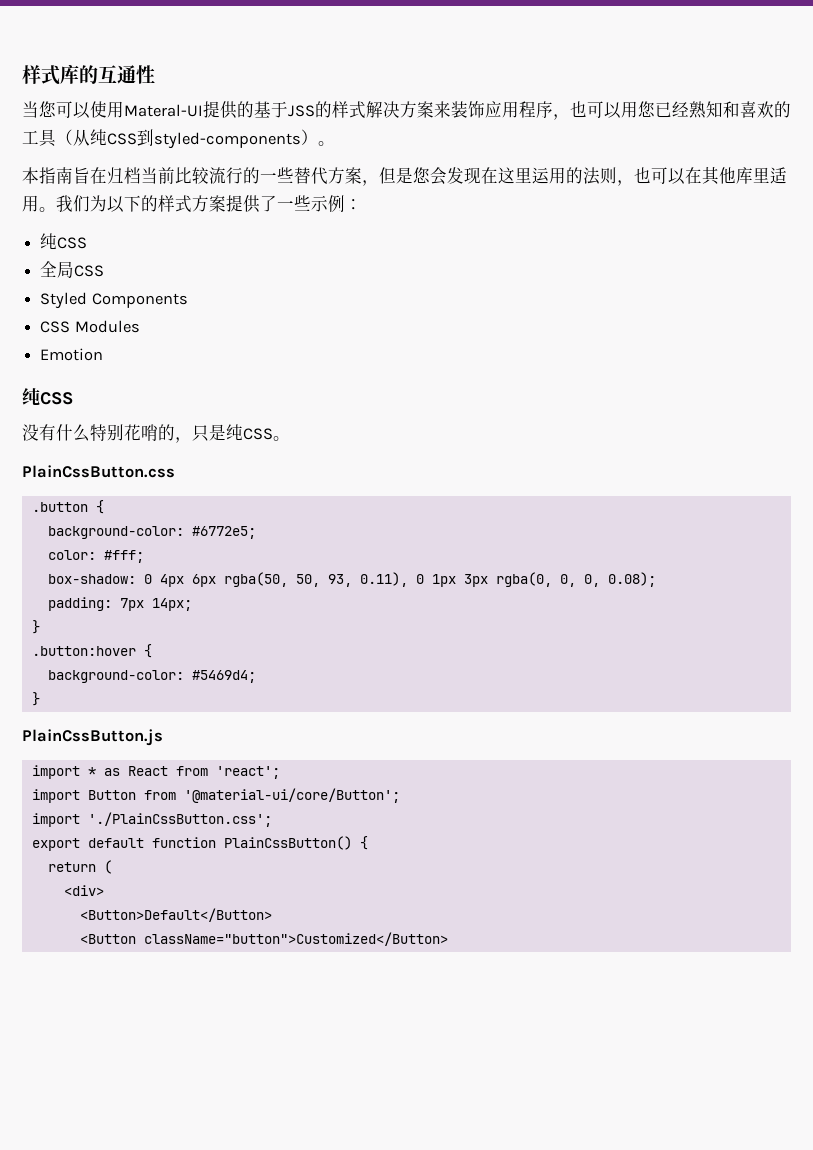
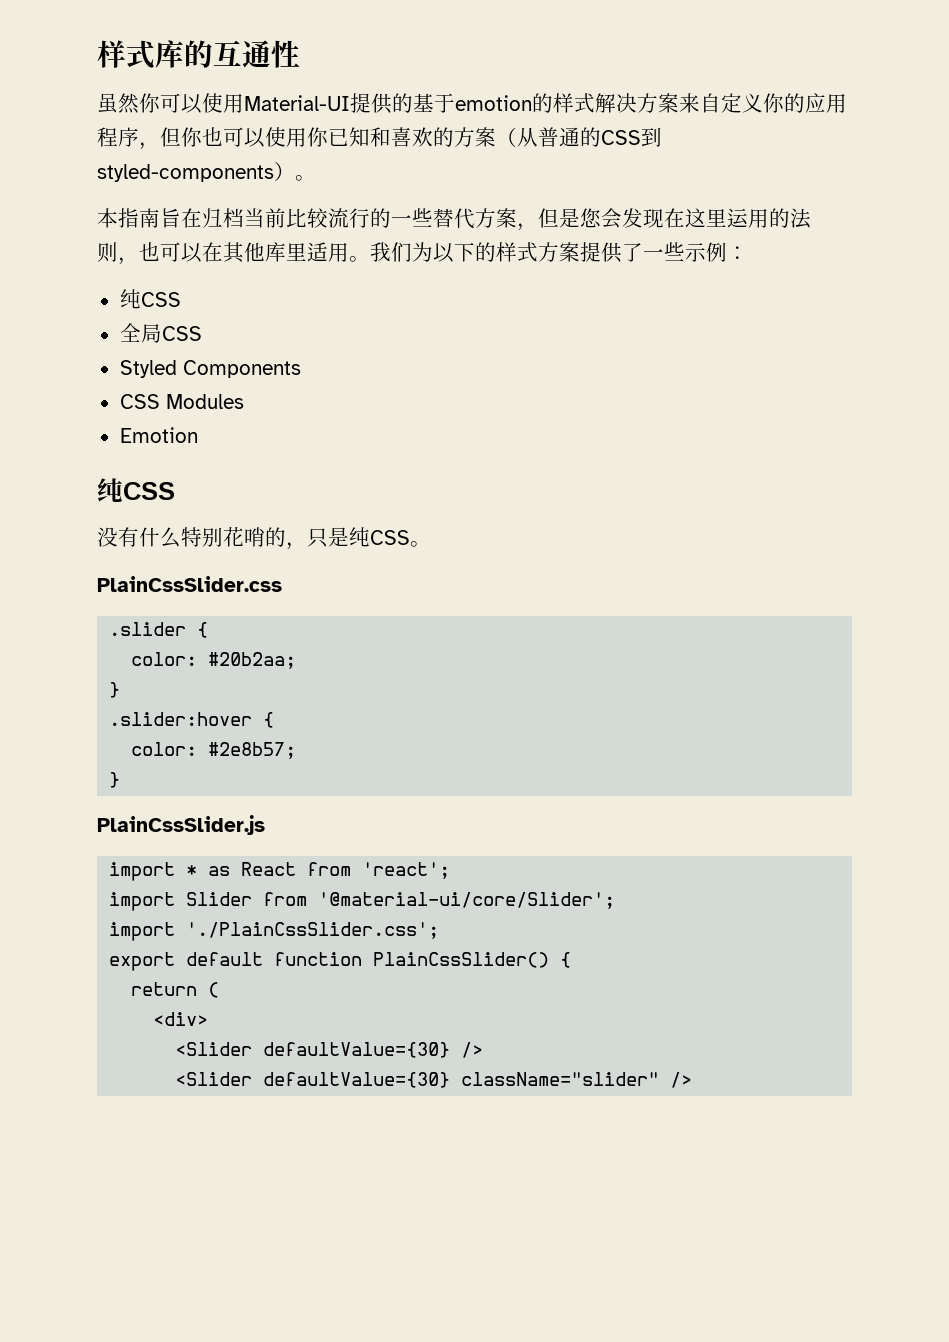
[22,101,203,119] 当您可以使用Materal-UI -> [97,93,350,114] 虽然你可以使用Material-UI
[288,105,315,117] JSS -> [455,95,532,111] emotion
[451,101,791,120] [22,129,107,147] 装饰应用程序，也可以用您已经熟知和喜欢的工具（从纯 -> [700,93,847,113] [97,127,601,150] 自定义你的应用程序，但你也可以使用你已知和喜欢的方案（从普通的
[22,465,175,478] [31,500,104,514] [47,526,256,539] [47,550,144,563] [47,572,656,587] [47,597,192,611] [31,620,40,634] [31,644,152,658] [47,670,256,683] [31,692,40,706] [22,729,163,746] PlainCssButton.css // .button { // background-color: #6772e5; // color: #fff; // box-shadow: 0 4px 6px rgba(50, 50, 93, 0.11), 0 1px 3px rgba(0, 0, 0, 0.08); // padding: 7px 14px; // } // .button:hover { // background-color: #5469d4; // } // PlainCssButton.js -> [97,576,282,592] [109,622,209,638] [131,652,297,669] [109,682,121,698] [109,712,275,728] [131,742,297,759] [109,772,121,788] [97,815,265,835] PlainCssSlider.css // .slider { // color: #20b2aa; // } // .slider:hover { // color: #2e8b57; // } // PlainCssSlider.js
[87,788,400,803] [31,812,272,827] Button from '@material-ui/core/Button'; // import './PlainCssButton.css'; -> [186,892,616,909] [109,922,440,941] Slider from '@material-ui/core/Slider'; // import './PlainCssSlider.css';
[223,836,352,850] PlainCssButton() -> [373,952,550,968] PlainCssSlider()
[79,908,272,922] [79,932,448,946] <Button>Default</Button> // <Button className="button">Customized</Button> -> [175,1042,484,1058] [175,1072,693,1088] <Slider defaultValue={30} /> // <Slider defaultValue={30} className="slider" />

